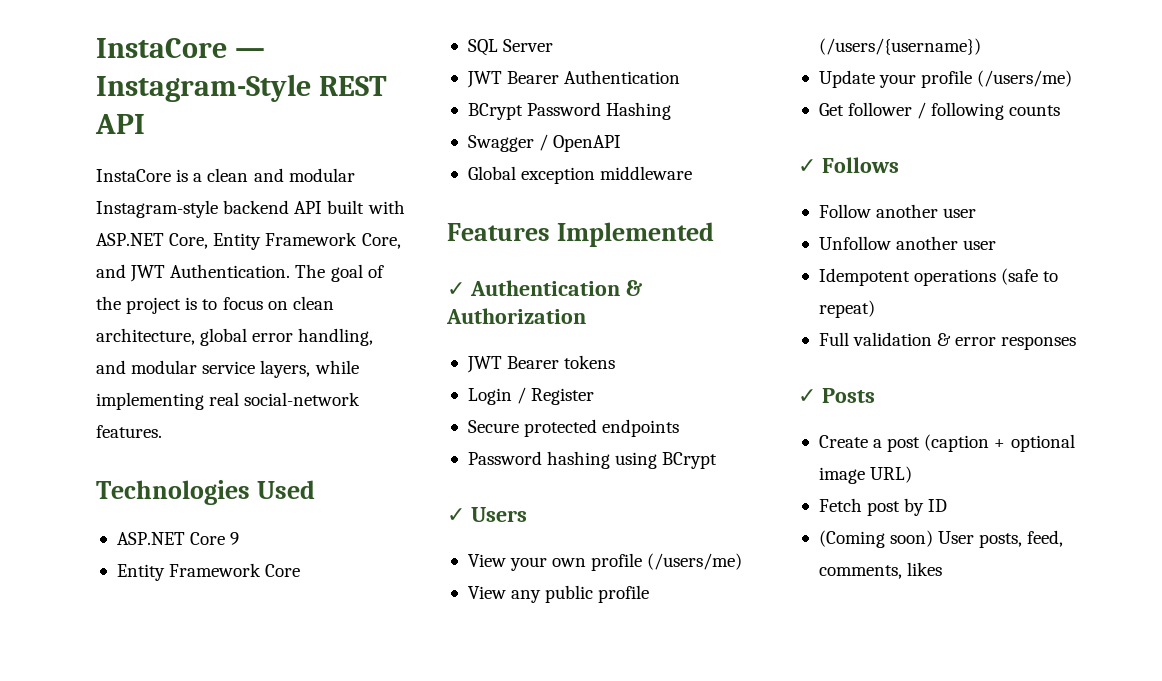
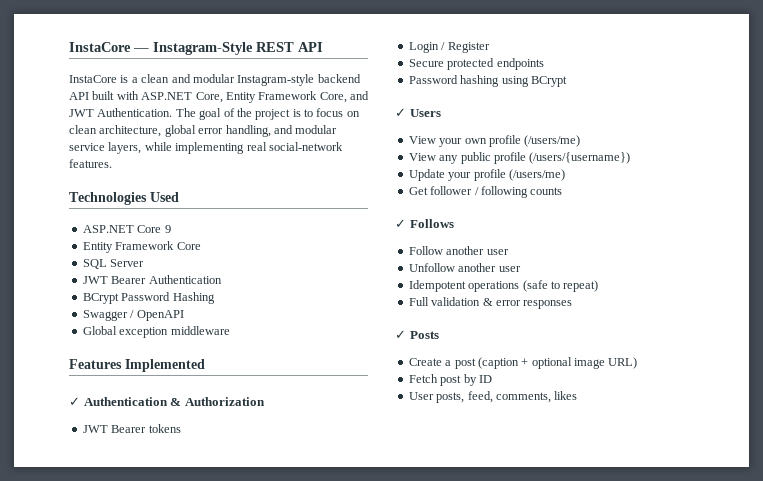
[818,530,934,548] (Coming soon) -> (492, 379) none

